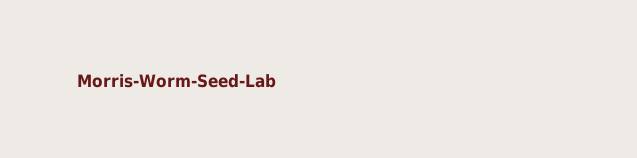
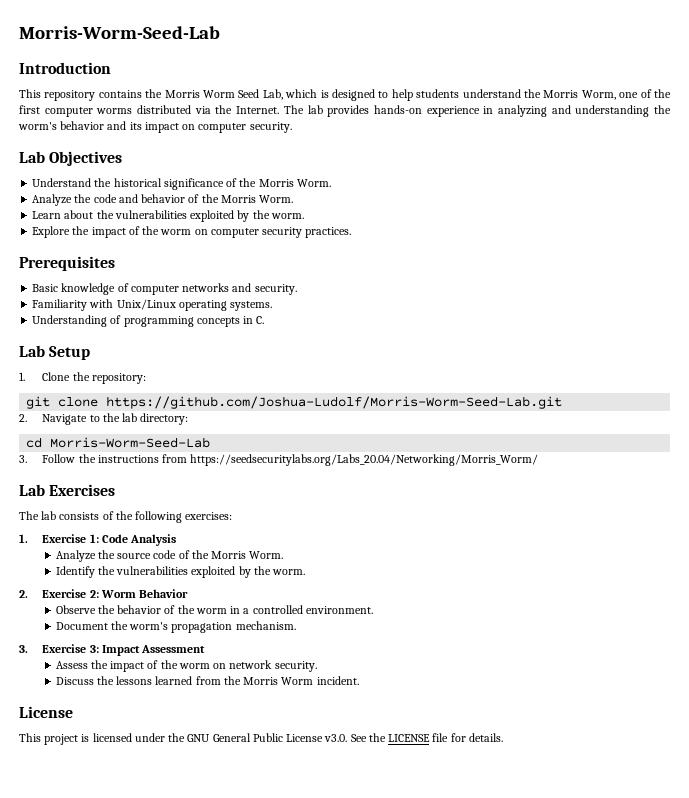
[77,74,276,88] Morris-Worm-Seed-Lab -> [19,26,220,39] [19,62,111,74] [19,89,671,101] [19,105,671,117] [18,121,292,133] [19,151,123,166] [32,178,331,190] [32,194,294,206] [32,210,304,222] [32,226,352,238] [19,256,115,271] [32,283,297,295] [32,299,273,311] [32,315,265,327] [19,345,91,360] [19,372,146,384] [26,396,563,409] [19,413,189,425] [26,437,211,448] [19,454,539,466] [19,484,116,496] [19,511,233,523] [19,534,177,546] [55,550,284,562] [55,566,306,578] [19,589,189,598] [55,605,373,614] [55,621,296,633] [19,644,206,656] [55,660,317,672] [55,676,359,685] [19,706,73,718] [19,733,503,745] Morris-Worm-Seed-Lab // Introduction // This repository contains the Morris Worm Seed Lab, which is designed to help students understand the Morris Worm, one of the first computer worms distributed via the Internet. The lab provides hands-on experience in analyzing and understanding the worm's behavior and its impact on computer security. // Lab Objectives // Understand the historical significance of the Morris Worm. // Analyze the code and behavior of the Morris Worm. // Learn about the vulnerabilities exploited by the worm. // Explore the impact of the worm on computer security practices. // Prerequisites // Basic knowledge of computer networks and security. // Familiarity with Unix/Linux operating systems. // Understanding of programming concepts in C. // Lab Setup // 1. Clone the repository: // git clone https://github.com/Joshua-Ludolf/Morris-Worm-Seed-Lab.git // 2. Navigate to the lab directory: // cd Morris-Worm-Seed-Lab // 3. Follow the instructions from https://seedsecuritylabs.org/Labs_20.04/Networking/Morris_Worm/ // Lab Exercises // The lab consists of the following exercises: // 1. Exercise 1: Code Analysis // Analyze the source code of the Morris Worm. // Identify the vulnerabilities exploited by the worm. // 2. Exercise 2: Worm Behavior // Observe the behavior of the worm in a controlled environment. // Document the worm's propagation mechanism. // 3. Exercise 3: Impact Assessment // Assess the impact of the worm on network security. // Discuss the lessons learned from the Morris Worm incident. // License // This project is licensed under the GNU General Public License v3.0. See the LICENSE file for details.

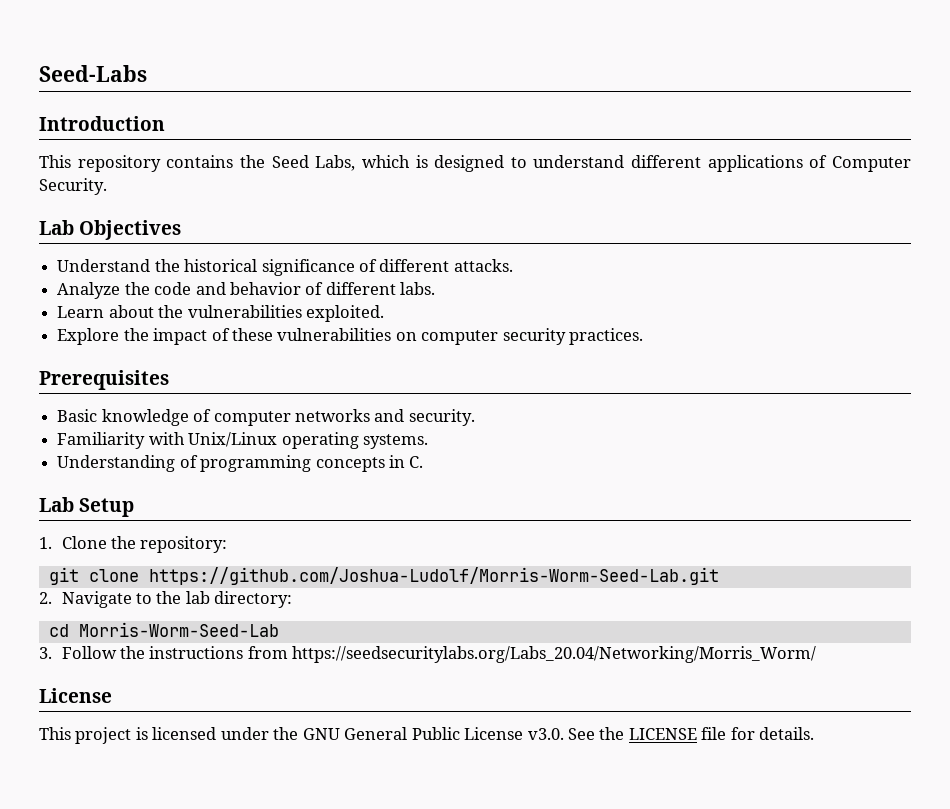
[19,26,220,39] Morris-Worm-Seed-Lab -> [39,65,147,82] Seed-Labs
[164,89,671,101] [19,105,671,117] [18,121,292,133] Morris Worm Seed Lab, which is designed to help students understand the Morris Worm, one of the first computer worms distributed via the Internet. The lab provides hands-on experience in analyzing and understanding the worm's behavior and its impact on computer security. -> [271,155,911,172] [39,178,107,195] Seed Labs, which is designed to understand different applications of Computer Security.
[239,178,331,187] the Morris Worm. -> [379,259,513,272] different attacks.
[201,194,294,203] the Morris Worm. -> [325,282,436,295] different labs.
[190,210,304,222] exploited by the worm. -> [305,305,384,322] exploited.
[142,226,192,235] the worm -> [231,328,392,341] these vulnerabilities
[19,484,116,496] [19,511,233,523] [19,534,177,546] [55,550,284,562] [55,566,306,578] [19,589,189,598] [55,605,373,614] [55,621,296,633] [19,644,206,656] [55,660,317,672] [55,676,359,685] // Lab Exercises // The lab consists of the following exercises: // 1. Exercise 1: Code Analysis // Analyze the source code of the Morris Worm. // Identify the vulnerabilities exploited by the worm. // 2. Exercise 2: Worm Behavior // Observe the behavior of the worm in a controlled environment. // Document the worm's propagation mechanism. // 3. Exercise 3: Impact Assessment // Assess the impact of the worm on network security. // Discuss the lessons learned from the Morris Worm incident. -> (817, 654) none

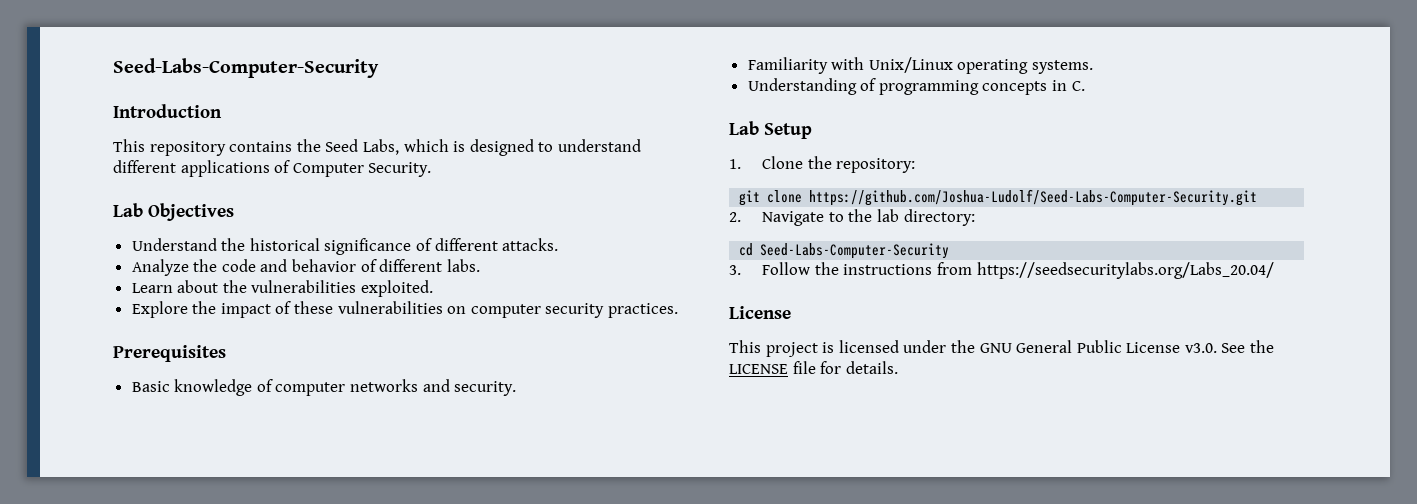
[39,65,147,82] Seed-Labs -> [113,58,379,78] Seed-Labs-Computer-Security
[148,567,719,585] https://github.com/Joshua-Ludolf/Morris-Worm-Seed-Lab.git -> [809,189,1258,206] https://github.com/Joshua-Ludolf/Seed-Labs-Computer-Security.git
[78,622,279,637] Morris-Worm-Seed-Lab -> [760,243,950,259] Seed-Labs-Computer-Security
[292,646,817,663] https://seedsecuritylabs.org/Labs_20.04/Networking/Morris_Worm/ -> [976,262,1274,279] https://seedsecuritylabs.org/Labs_20.04/

